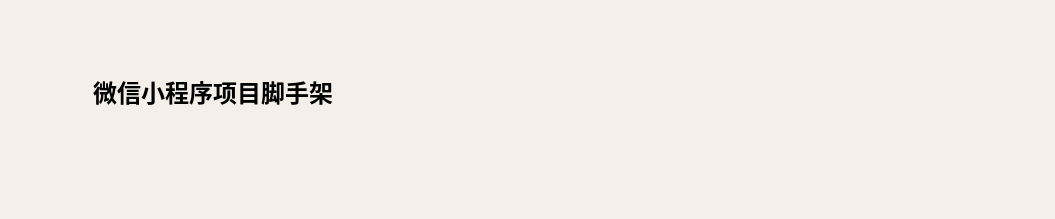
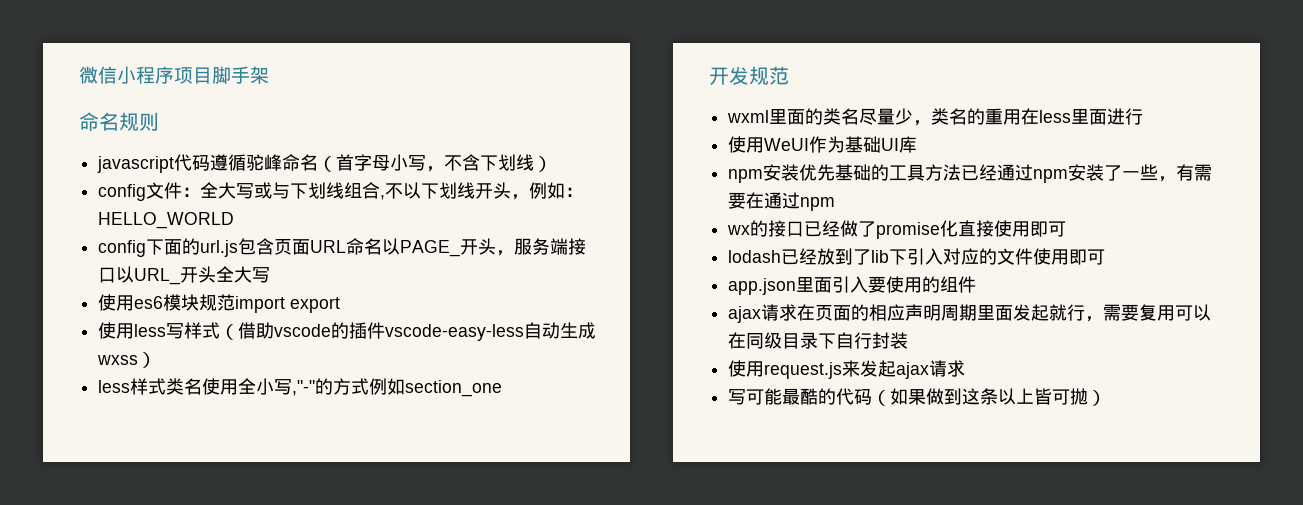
(333, 93) none -> [79,112,159,131] [97,154,553,173] [98,182,584,201] [98,212,235,229] [98,238,587,257] [98,266,271,285] [98,294,341,313] [98,322,597,341] [97,352,157,368] [98,378,503,397] [709,66,789,85] [727,108,1144,126] [728,136,918,153] [728,164,1213,183] [728,192,836,211] [727,220,1067,239] [728,248,1106,265] [728,276,977,295] [728,304,1212,323] [728,332,909,349] [728,360,966,379] [728,388,1107,406] // 命名规则 // javascript代码遵循驼峰命名（首字母小写，不含下划线） // config文件：全大写或与下划线组合,不以下划线开头，例如：HELLO_WORLD // config下面的url.js包含页面URL命名以PAGE_开头，服务端接口以URL_开头全大写 // 使用es6模块规范import export // 使用less写样式（借助vscode的插件vscode-easy-less自动生成wxss） // less样式类名使用全小写,"-"的方式例如section_one // 开发规范 // wxml里面的类名尽量少，类名的重用在less里面进行 // 使用WeUI作为基础UI库 // npm安装优先基础的工具方法已经通过npm安装了一些，有需要在通过npm // wx的接口已经做了promise化直接使用即可 // lodash已经放到了lib下引入对应的文件使用即可 // app.json里面引入要使用的组件 // ajax请求在页面的相应声明周期里面发起就行，需要复用可以在同级目录下自行封装 // 使用request.js来发起ajax请求 // 写可能最酷的代码（如果做到这条以上皆可抛）

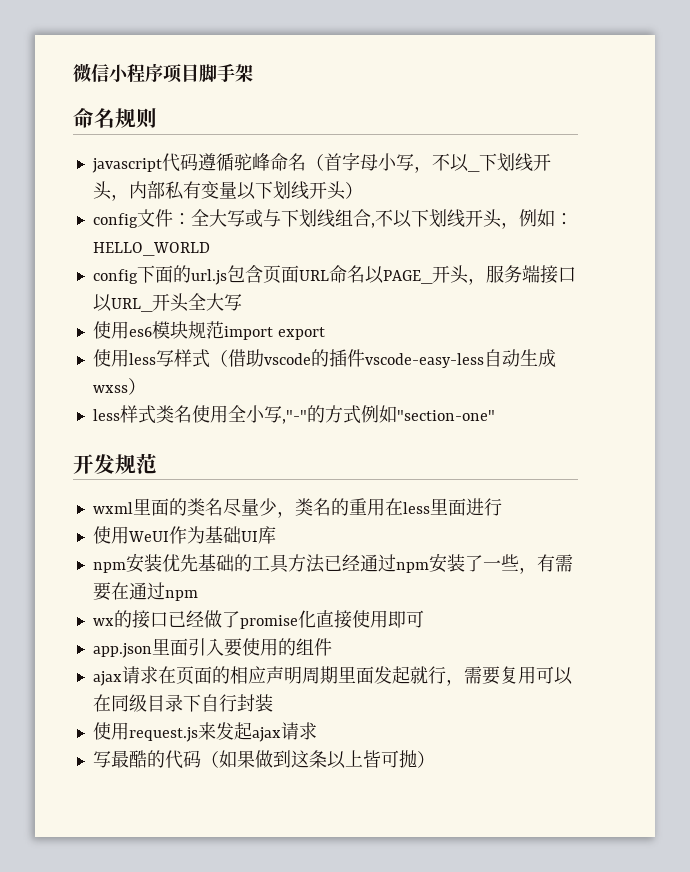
[462,154,535,171] 含下划线 -> [449,153,551,172] [92,181,346,201] 以_下划线开头，内部私有变量以下划线开头
[405,380,503,397] section_one -> [396,410,495,421] "section-one"
[728,248,1106,265] // lodash已经放到了lib下引入对应的文件使用即可 -> (424, 619) none
[746,388,783,405] 可能 -> (111, 759) none

